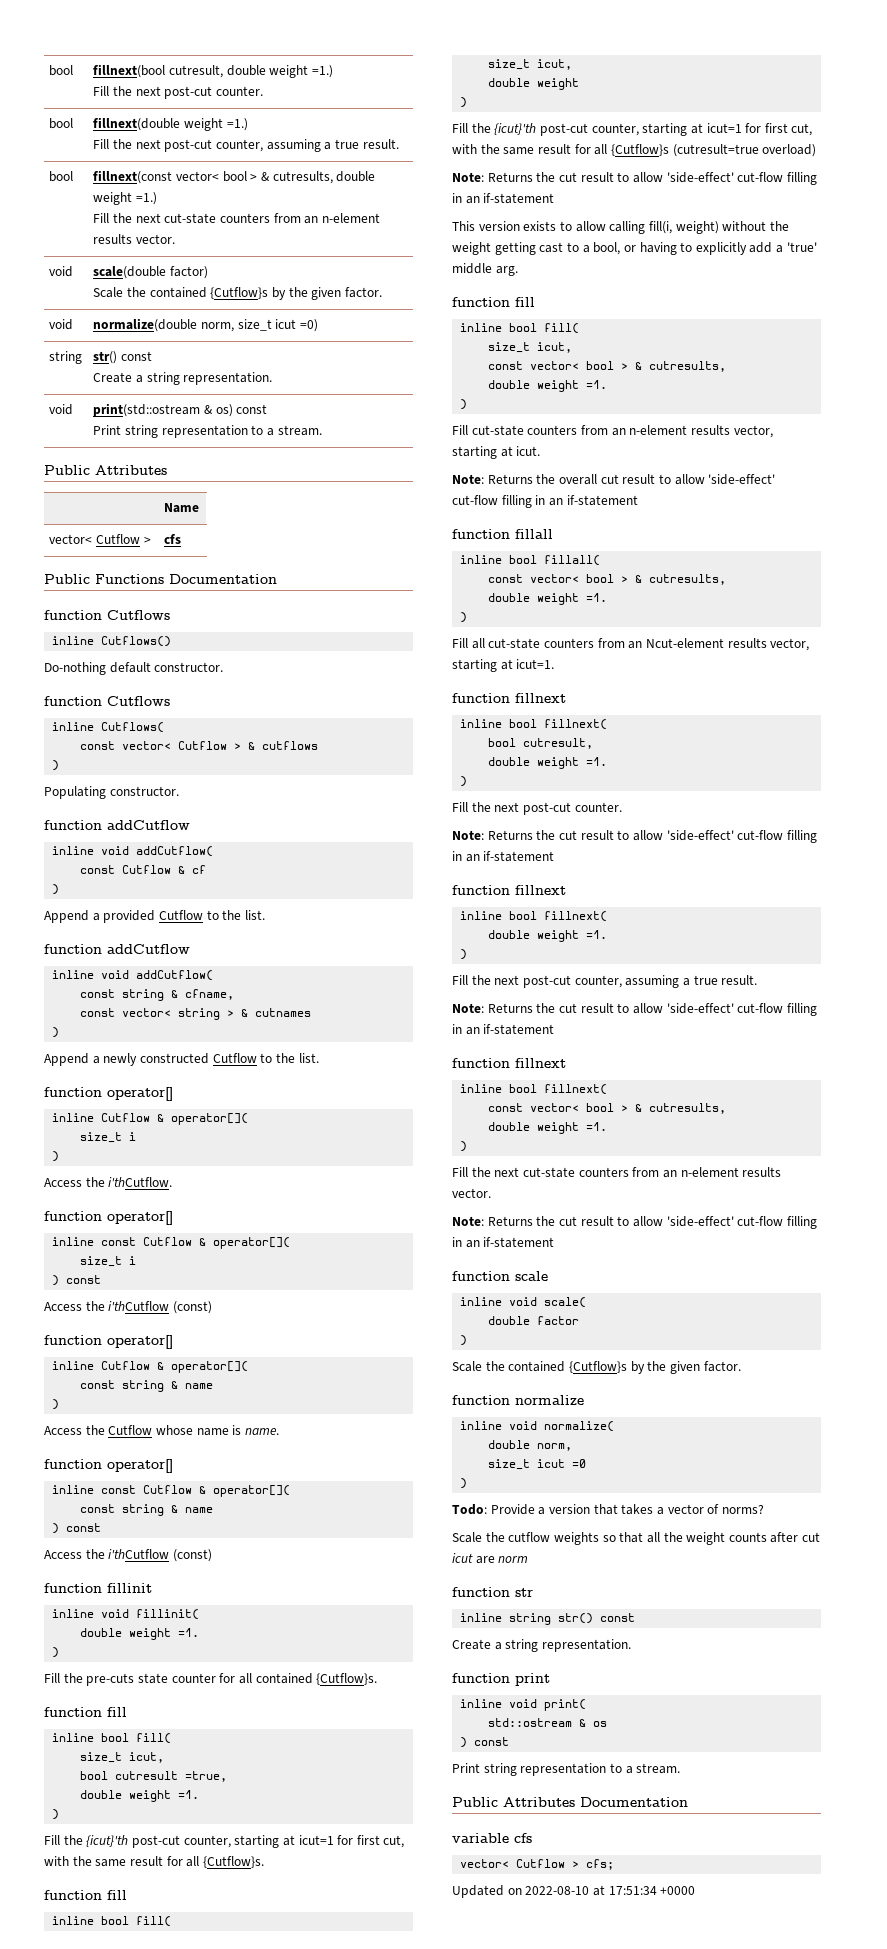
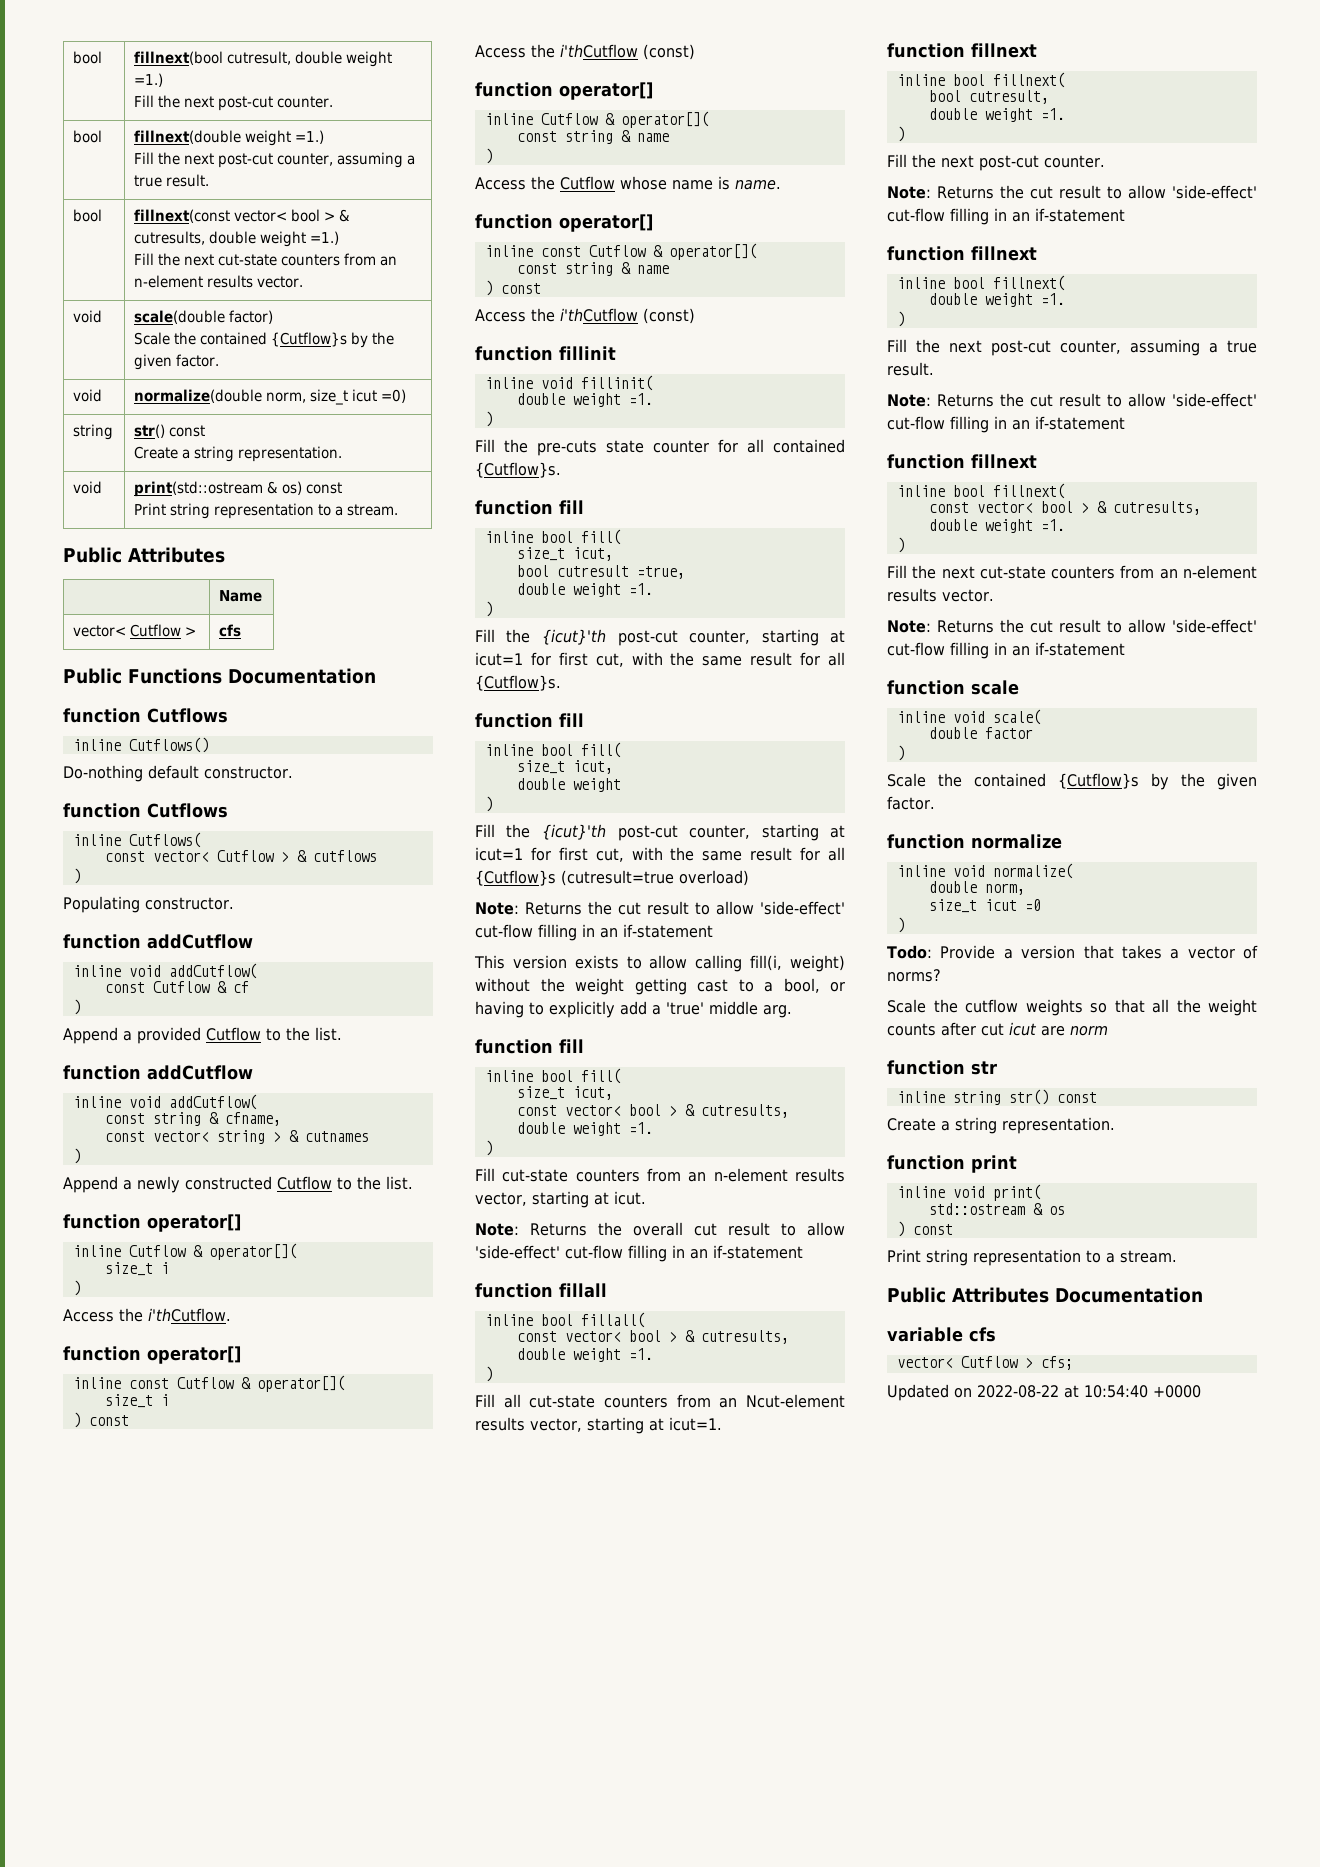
[525,1885,657,1896] 2022-08-10 at 17:51:34 -> [977,1385,1148,1398] 2022-08-22 at 10:54:40

